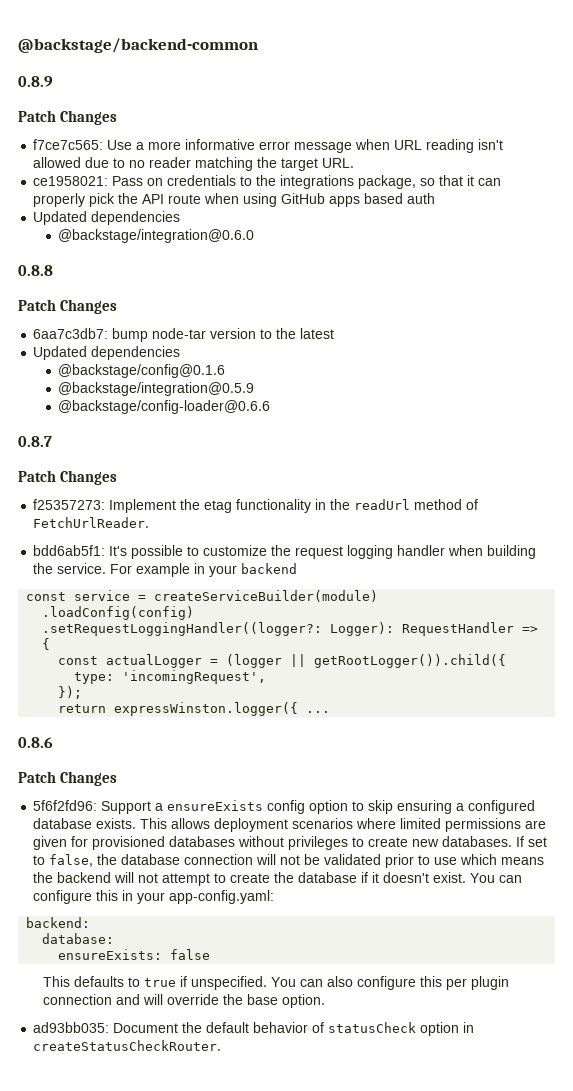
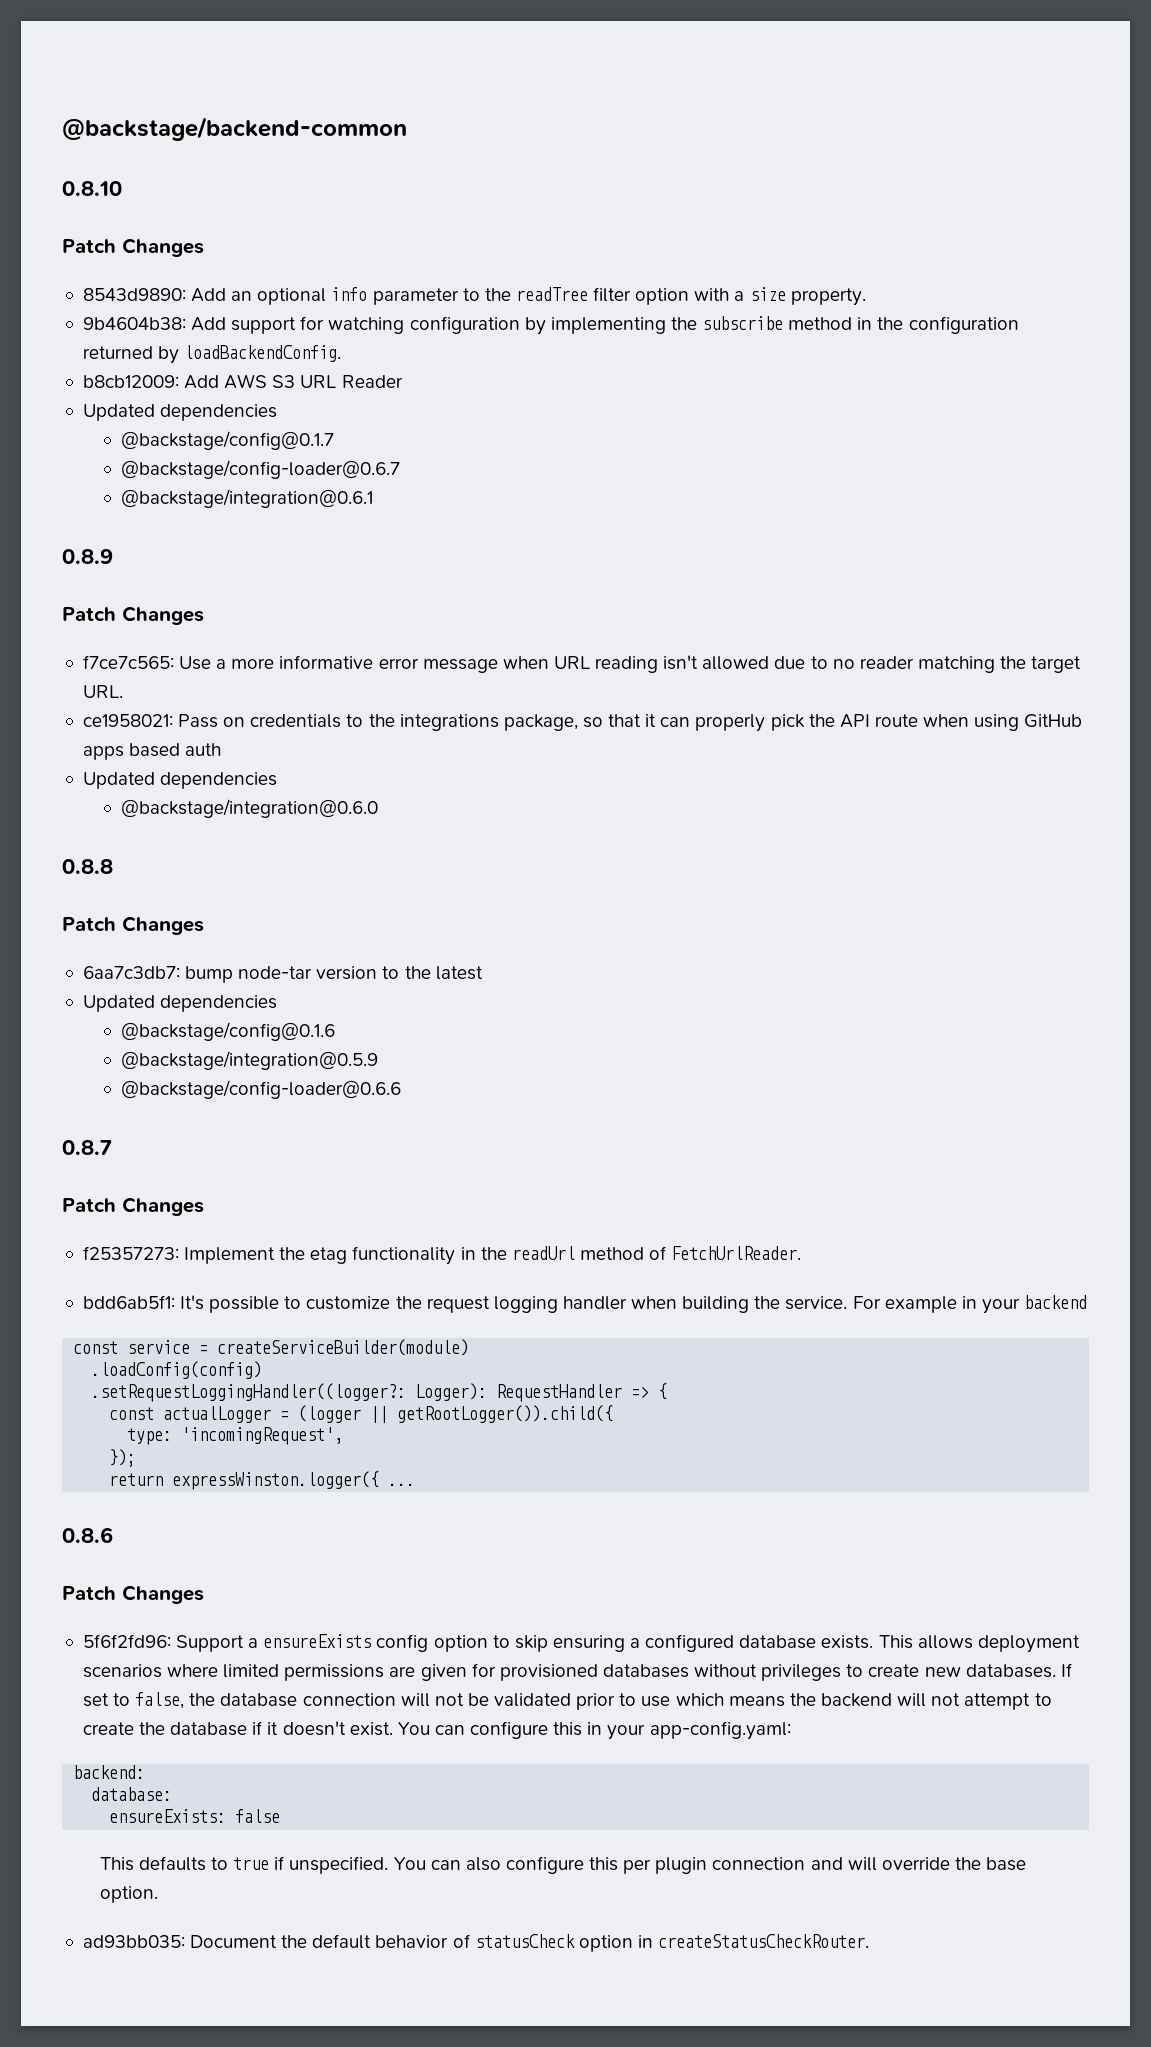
(258, 45) none -> [62,181,122,196] [62,238,204,257] [82,287,866,306] [82,316,1019,335] [82,345,342,364] [82,374,403,389] [82,404,278,421] [120,431,334,450] [120,460,400,479] [120,489,373,508] // 0.8.10 // Patch Changes // 8543d9890: Add an optional info parameter to the readTree filter option with a size property. // 9b4604b38: Add support for watching configuration by implementing the subscribe method in the configuration returned by loadBackendConfig. // b8cb12009: Add AWS S3 URL Reader // Updated dependencies // @backstage/config@0.1.7 // @backstage/config-loader@0.6.7 // @backstage/integration@0.6.1

